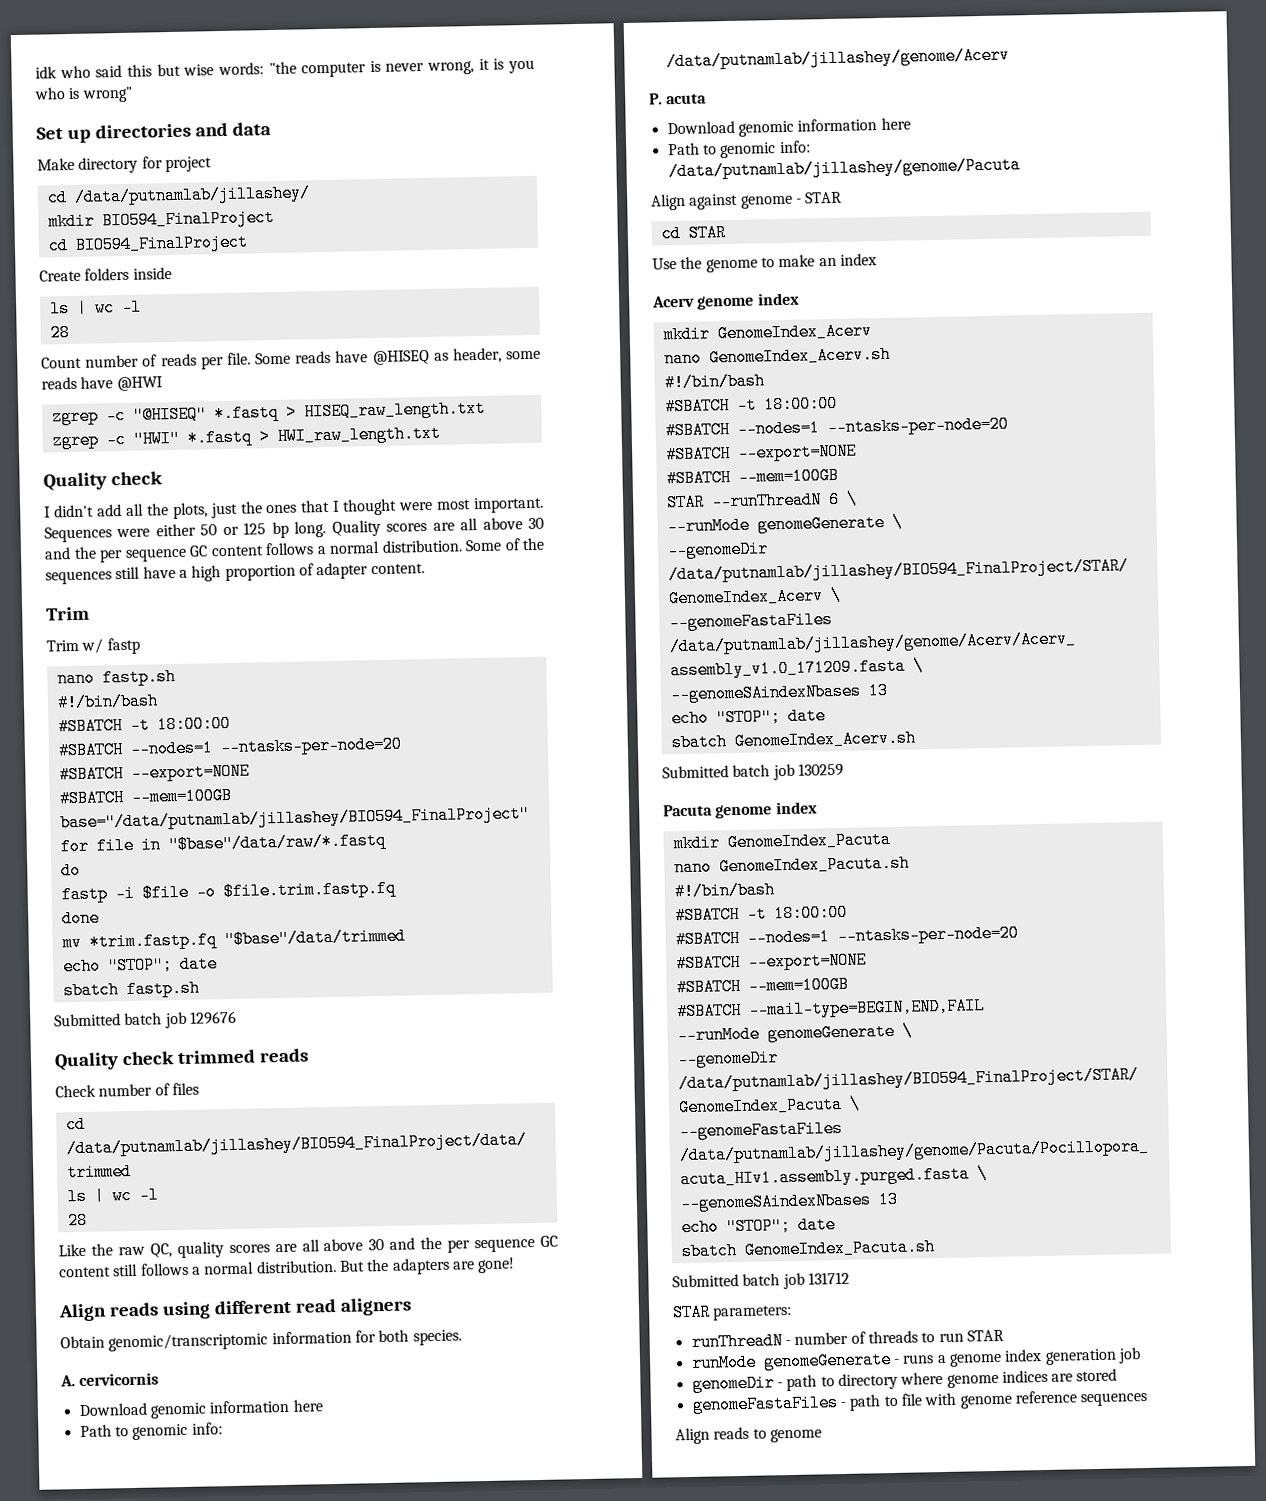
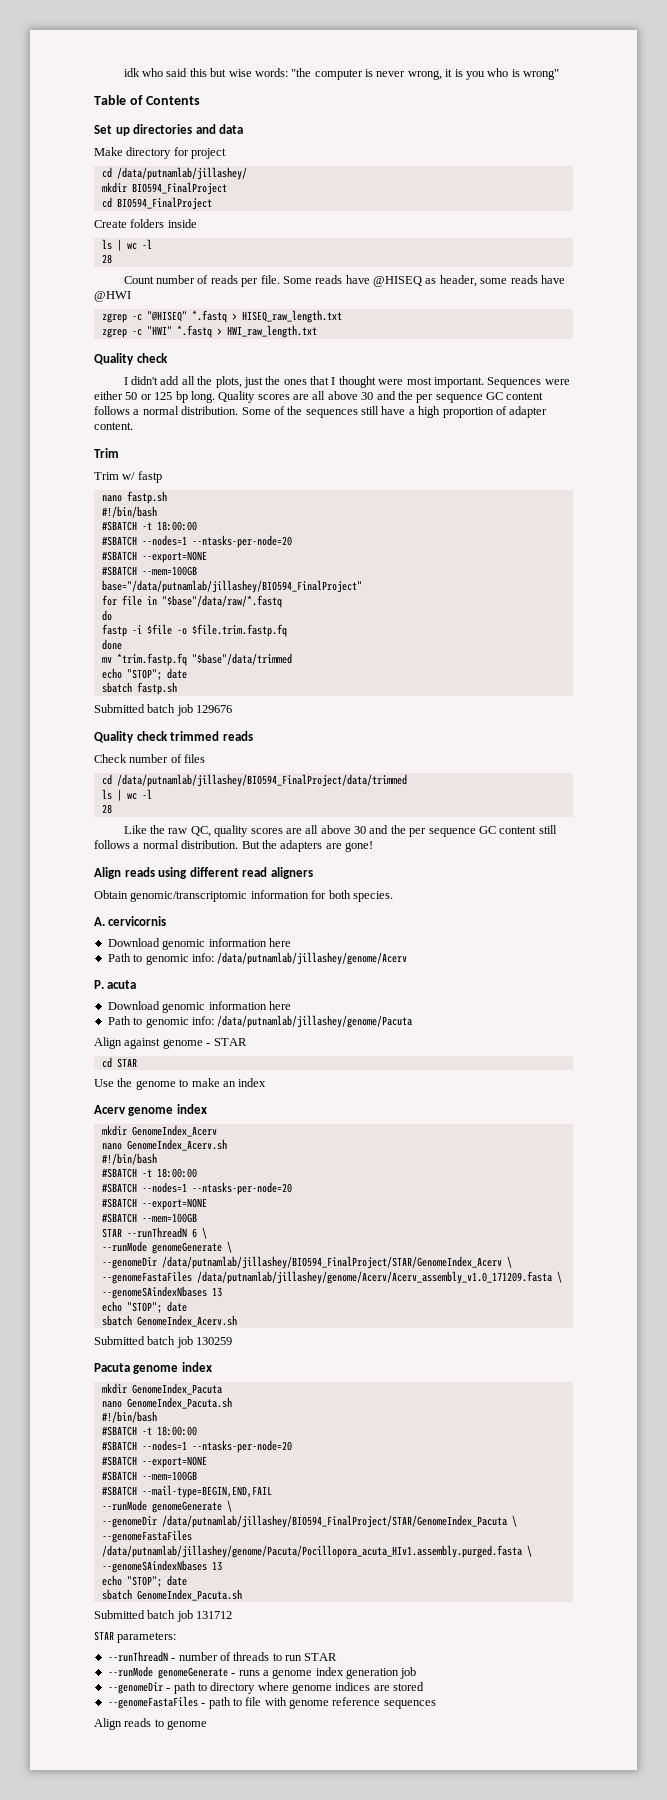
(133, 94) none -> [94,95,200,105] // Table of Contents
[690,1332,783,1351] runThreadN -> [107,1651,168,1662] --runThreadN
[690,1353,757,1372] runMode -> [107,1666,153,1677] --runMode
[691,1374,775,1393] genomeDir -> [107,1682,163,1694] --genomeDir
[691,1394,839,1414] genomeFastaFiles -> [107,1696,198,1709] --genomeFastaFiles

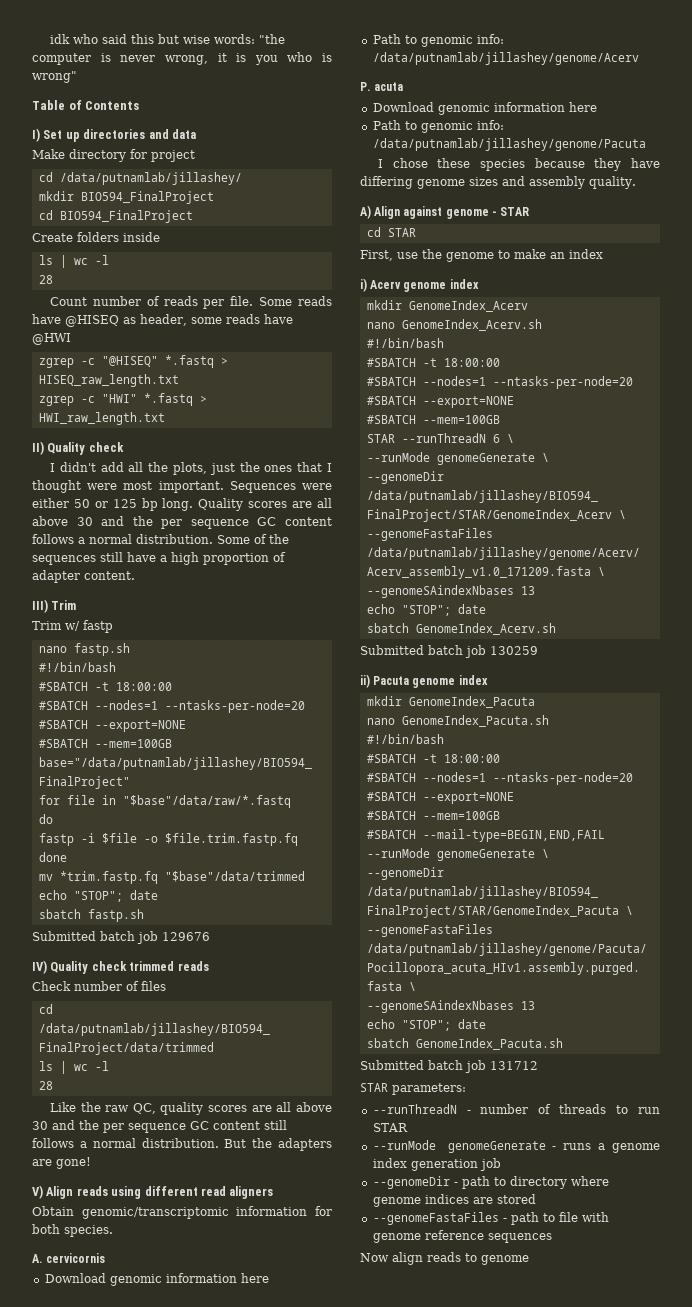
(200, 100) none -> [32,128,40,142] I)
(317, 331) none -> [32,441,44,455] II)
(133, 426) none -> [32,599,48,613] III)
(233, 709) none -> [32,960,47,974] IV)
(373, 846) none -> [32,1185,43,1199] V)
(413, 1021) none -> [377,158,660,171] [360,176,636,189] [360,205,371,219] I chose these species because they have differing genome sizes and assembly quality. // A)
[94,1079,114,1087] Use -> [360,250,418,261] First, use
(267, 1082) none -> [360,278,367,292] i)
(233, 1341) none -> [360,674,370,688] ii)
[94,1718,122,1730] Align -> [360,1252,423,1265] Now align

